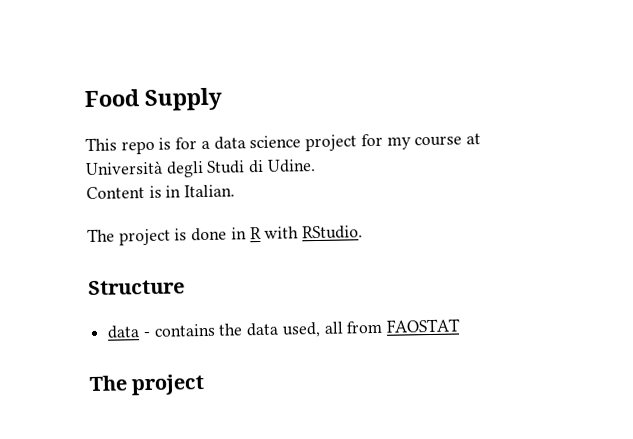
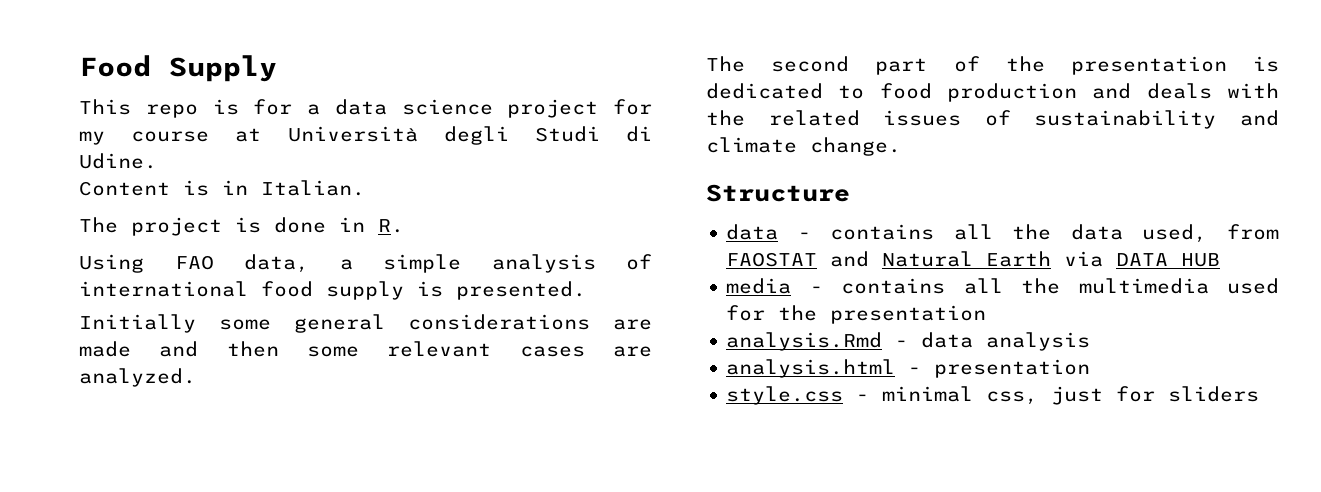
[249,225,364,240] R with RStudio. -> [378,219,404,233] [79,254,652,273] [79,281,586,300] [79,314,652,333] [79,341,652,357] [79,368,196,387] [706,56,1279,75] [706,83,1279,102] [706,110,1279,129] [706,137,901,156] R. // Using FAO data, a simple analysis of international food supply is presented. // Initially some general considerations are made and then some relevant cases are analyzed. // The second part of the presentation is dedicated to food production and deals with the related issues of sustainability and climate change.
(216, 330) none -> [953,224,993,240] all
[323,321,344,334] all -> (1208, 233) none
[89,373,206,396] // The project -> [830,251,1221,267] [726,278,1279,294] [726,305,987,324] [726,332,1091,351] [726,359,1091,378] [726,386,1260,405] and Natural Earth via DATA HUB // media - contains all the multimedia used for the presentation // analysis.Rmd - data analysis // analysis.html - presentation // style.css - minimal css, just for sliders

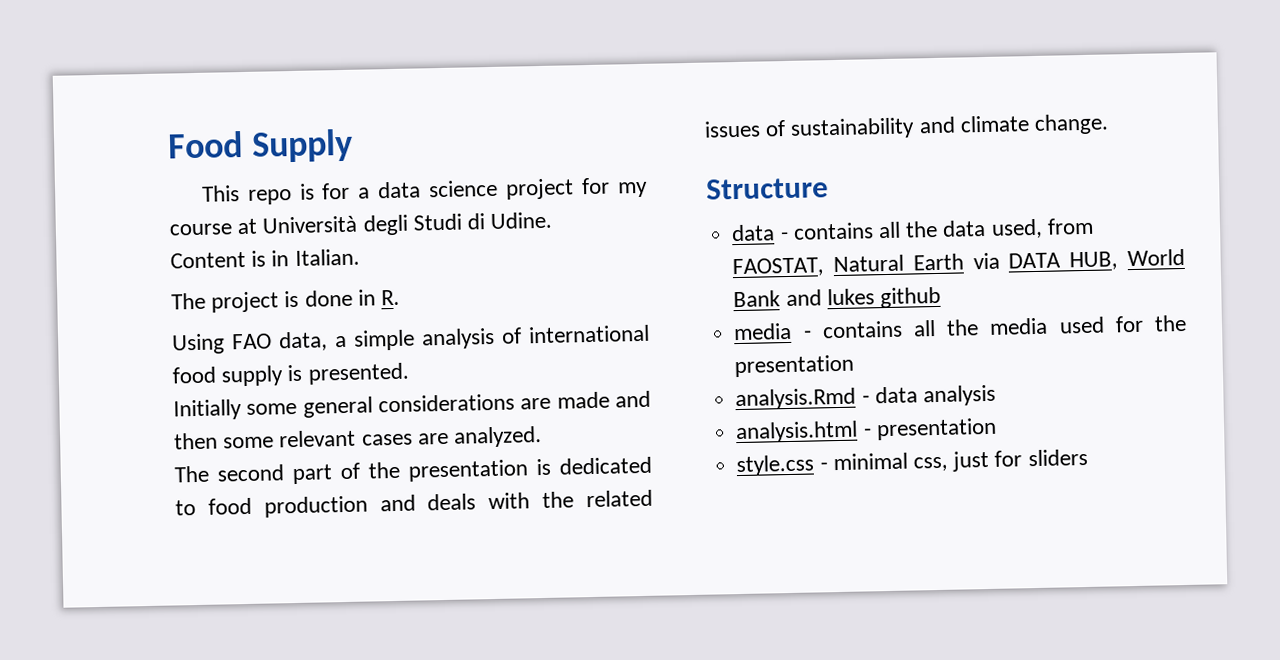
[726,251,870,267] FAOSTAT and -> [732,257,825,278] FAOSTAT,
[1181,253,1221,267] HUB -> [1069,248,1185,271] [733,286,941,309] HUB, World Bank and lukes github
[1078,278,1209,294] multimedia -> [989,317,1049,335] media

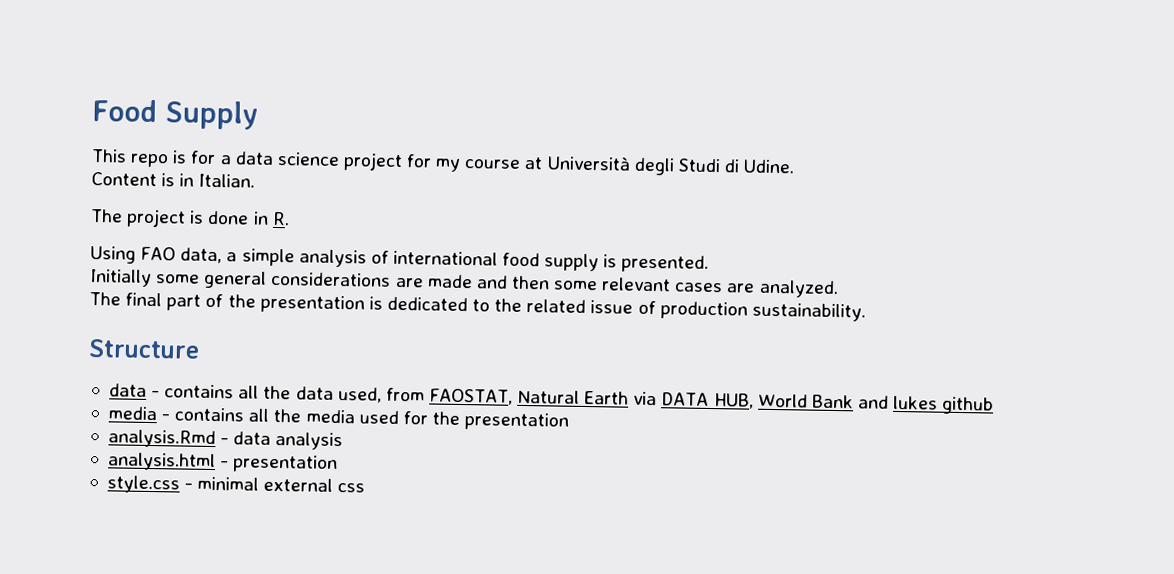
[217,464,284,482] second -> [125,292,163,307] final
[207,489,653,518] [704,113,1110,140] food production and deals with the related issues of sustainability and climate change. -> [494,298,866,322] the related issue of production sustainability.
[912,448,1088,472] css, just for sliders -> [263,477,366,493] external css

